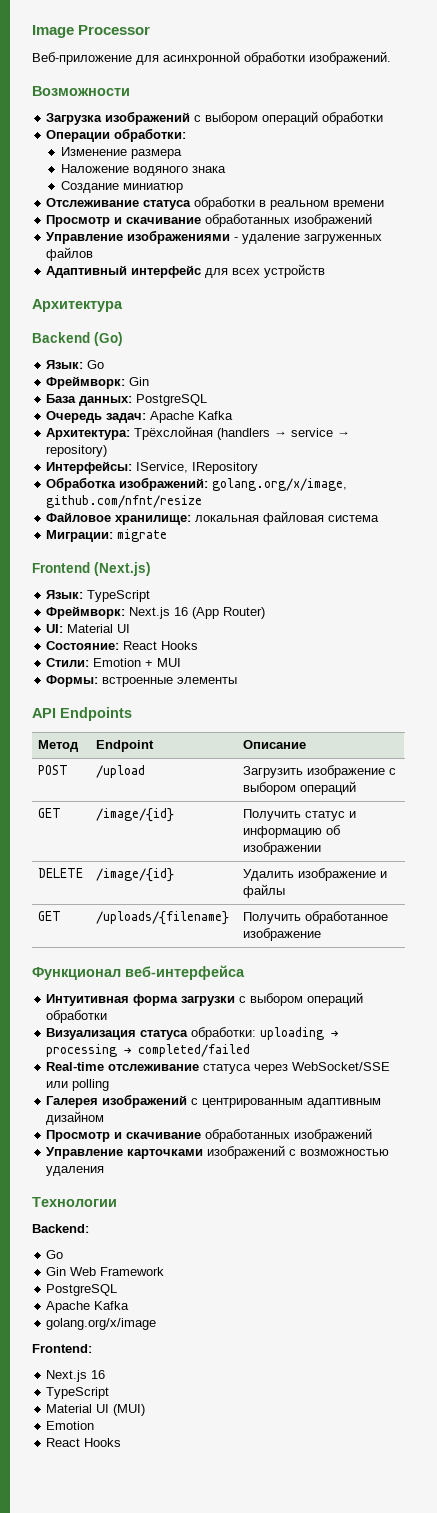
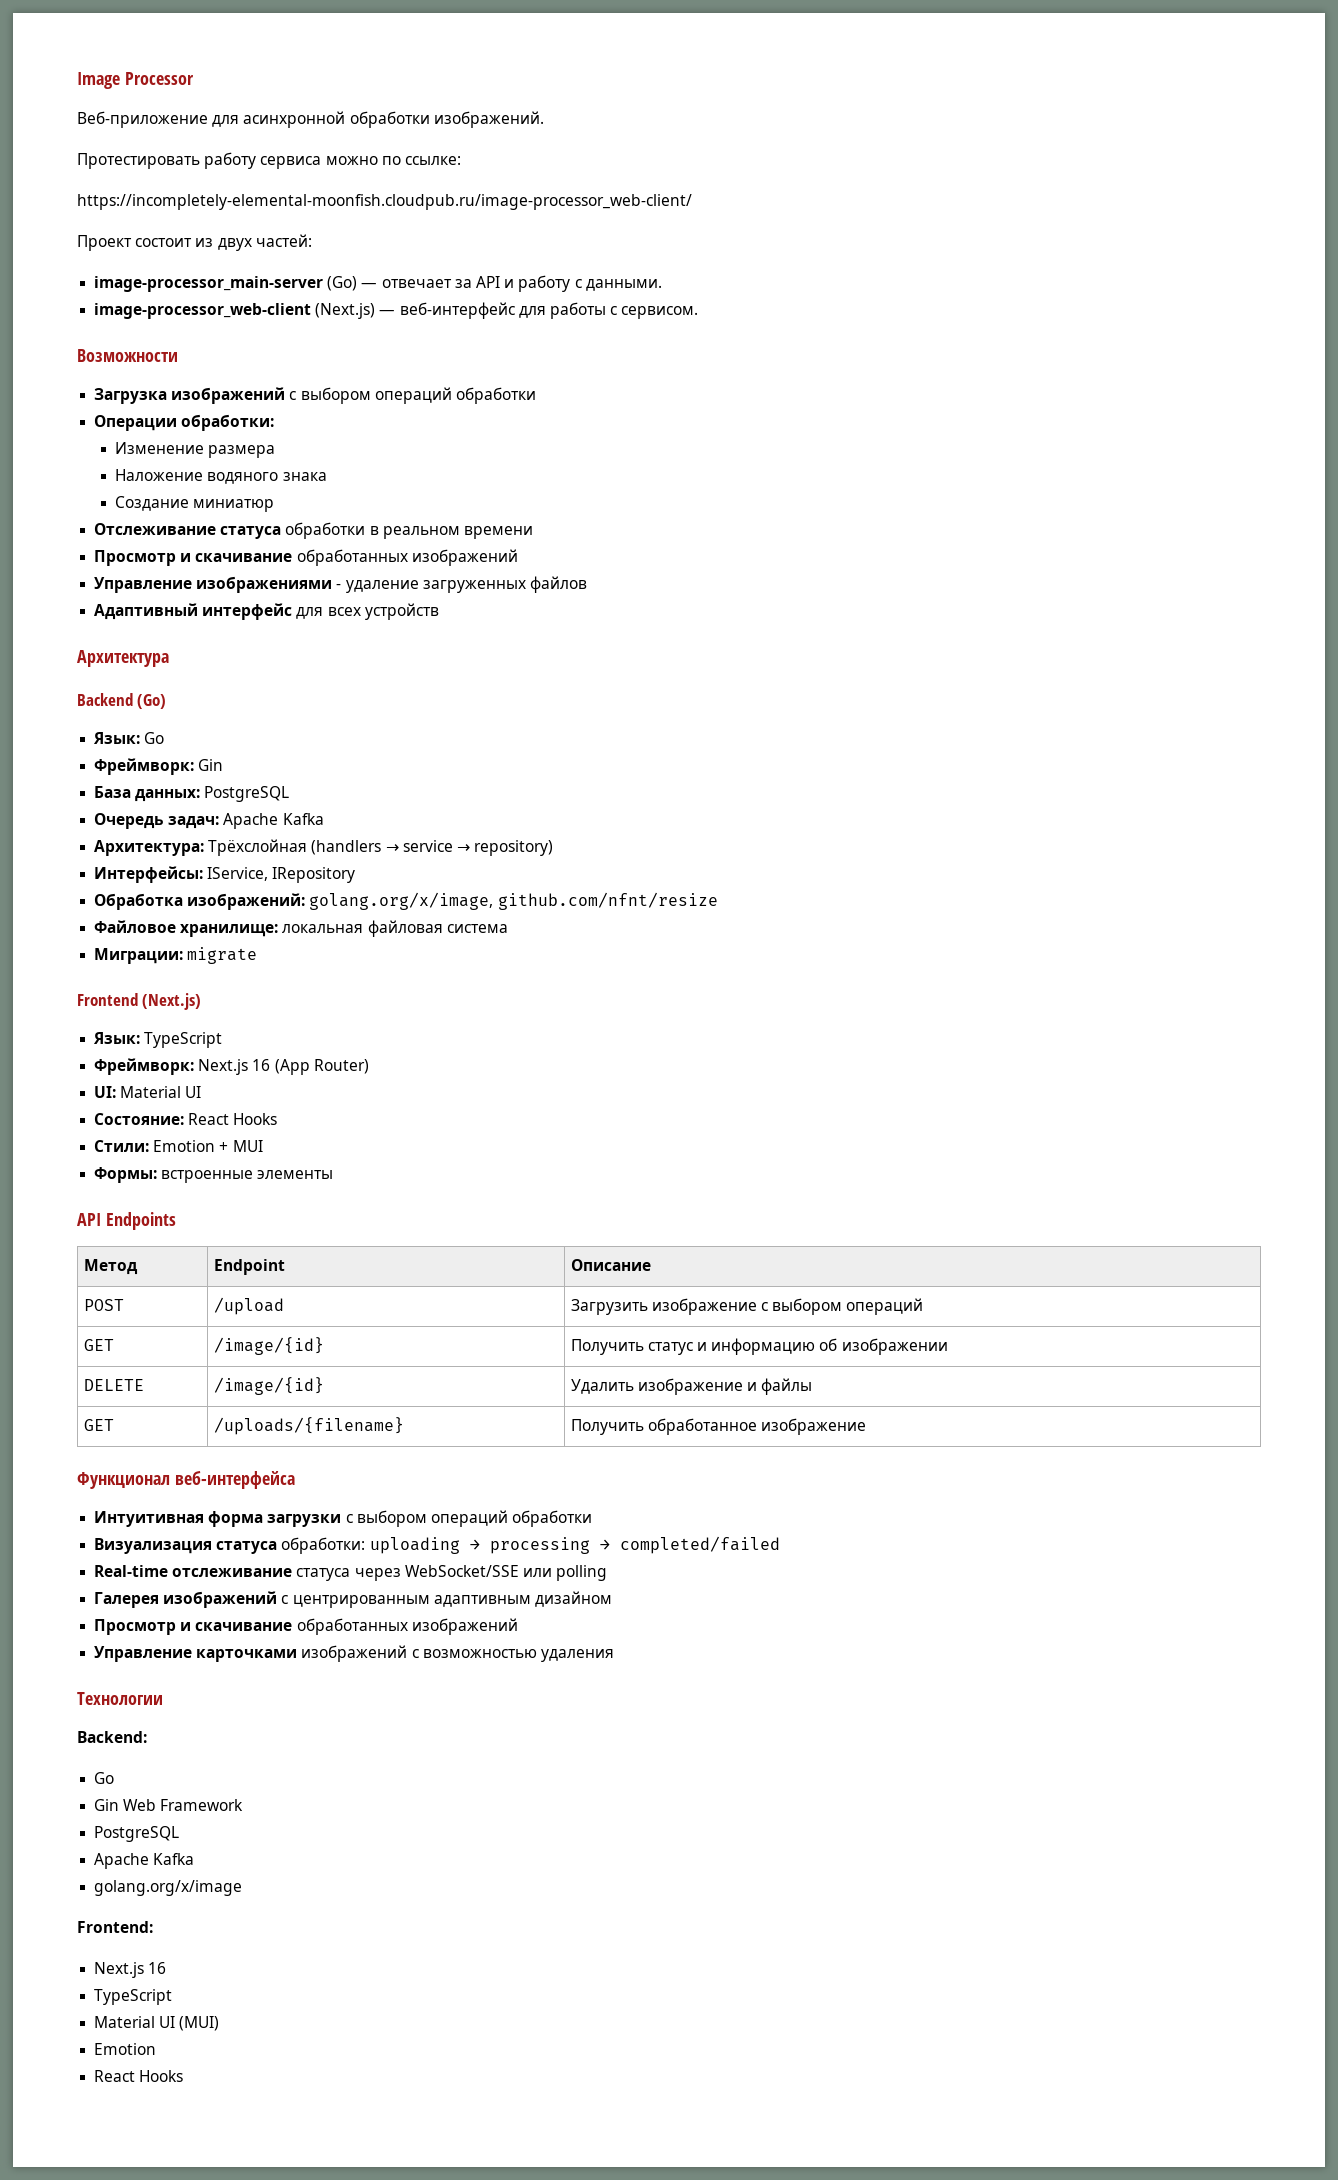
(391, 58) none -> [77,152,461,169] [77,194,692,210] [77,234,312,251] [94,275,662,292] [94,302,699,319] // Протестировать работу сервиса можно по ссылке: // https://incompletely-elemental-moonfish.cloudpub.ru/image-processor_web-client/ // Проект состоит из двух частей: // image-processor_main-server (Go) — отвечает за API и работу с данными. // image-processor_web-client (Next.js) — веб-интерфейс для работы с сервисом.

